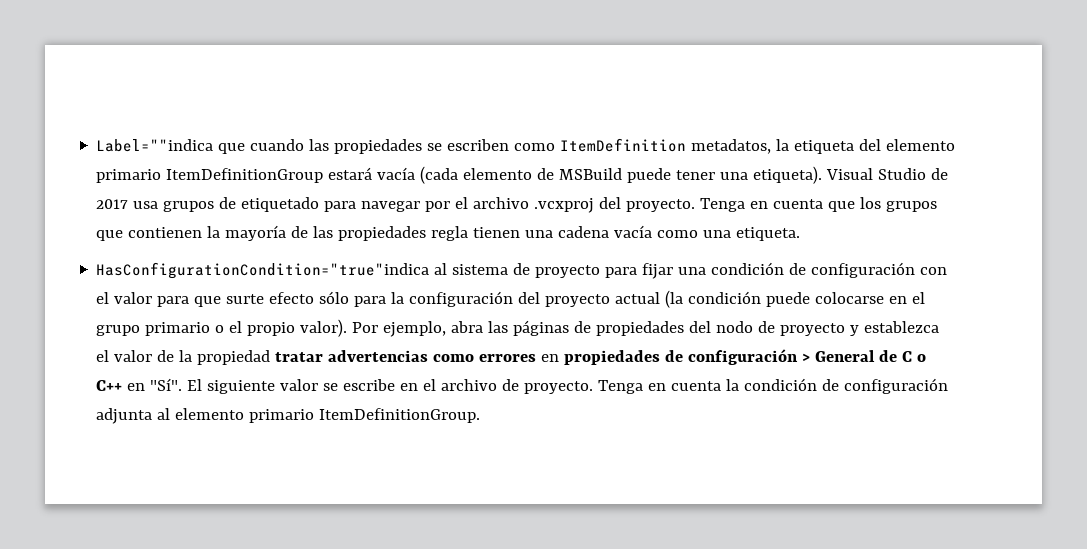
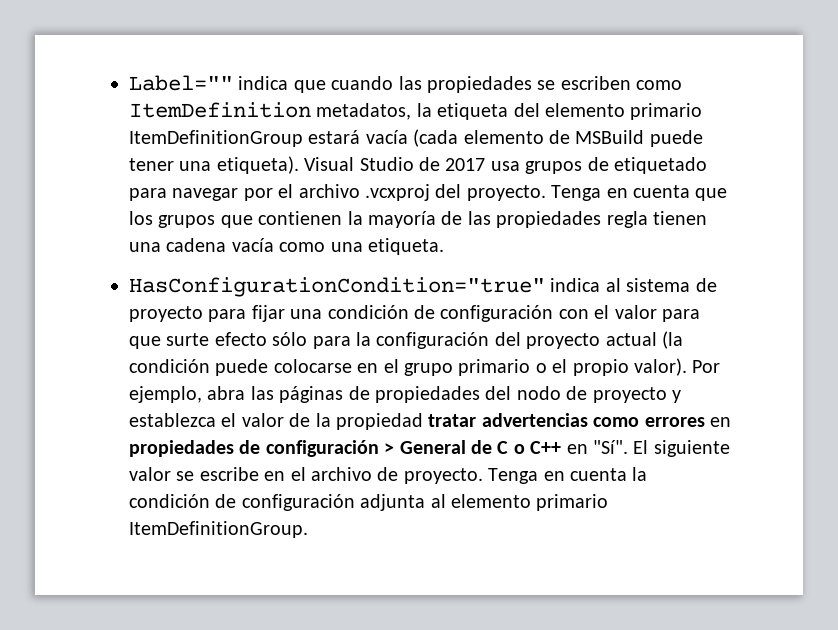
[96,139,214,152] Label=""indica -> [129,75,289,91] Label="" indica
[96,262,430,279] HasConfigurationCondition="true"indica -> [129,277,601,297] HasConfigurationCondition="true" indica

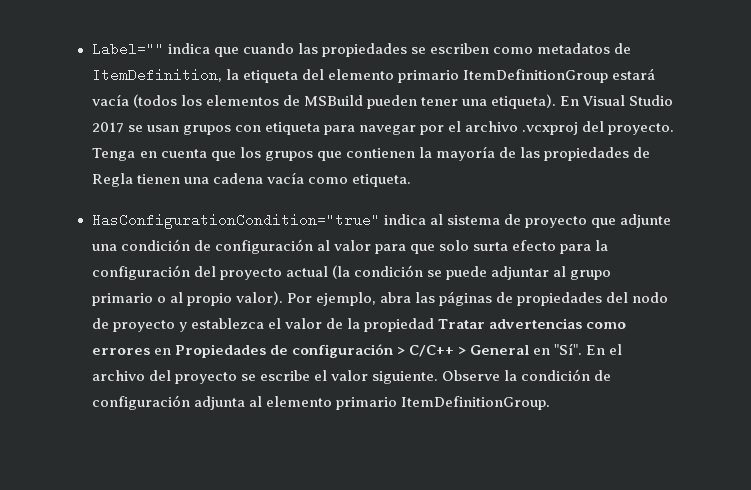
[129,102,412,120] ItemDefinition metadatos, -> [536,43,631,54] [91,68,222,82] metadatos de ItemDefinition,
[413,129,544,147] (cada elemento -> [132,94,279,108] (todos los elementos
[649,130,703,147] puede -> [366,95,417,109] pueden
(299, 165) none -> [560,96,579,106] En
[419,157,707,174] de 2017 usa grupos de etiquetado -> [91,122,320,135] 2017 se usan grupos con etiqueta
[606,211,648,228] regla -> [633,147,651,158] [91,173,133,187] de Regla
[330,242,363,252] una -> (348, 180) none
[208,305,285,322] para fijar -> [590,214,671,228] que adjunte
[558,305,610,319] con el -> [316,240,330,251] al
[166,332,308,346] surte efecto sólo -> [438,240,556,251] solo surta efecto
[215,359,399,376] puede colocarse en el -> [426,266,566,280] se puede adjuntar al
[552,359,568,373] el -> [169,292,183,303] al
[428,414,477,427] tratar -> [437,319,485,329] Tratar
[129,440,234,457] propiedades -> [174,344,266,358] Propiedades
[399,440,730,457] [129,467,627,484] General de C o C++ en "Sí". El siguiente valor se escribe en el archivo de proyecto. Tenga en cuenta -> [408,343,623,357] [91,370,500,384] C/C++ > General en "Sí". En el archivo del proyecto se escribe el valor siguiente. Observe

